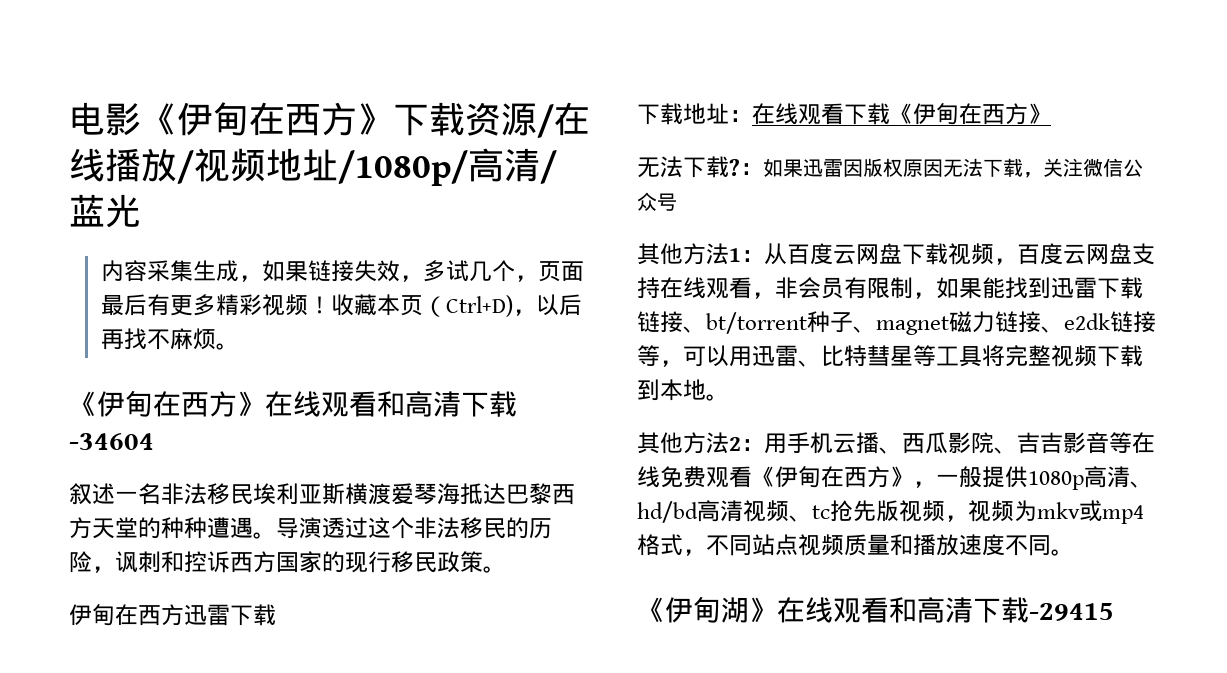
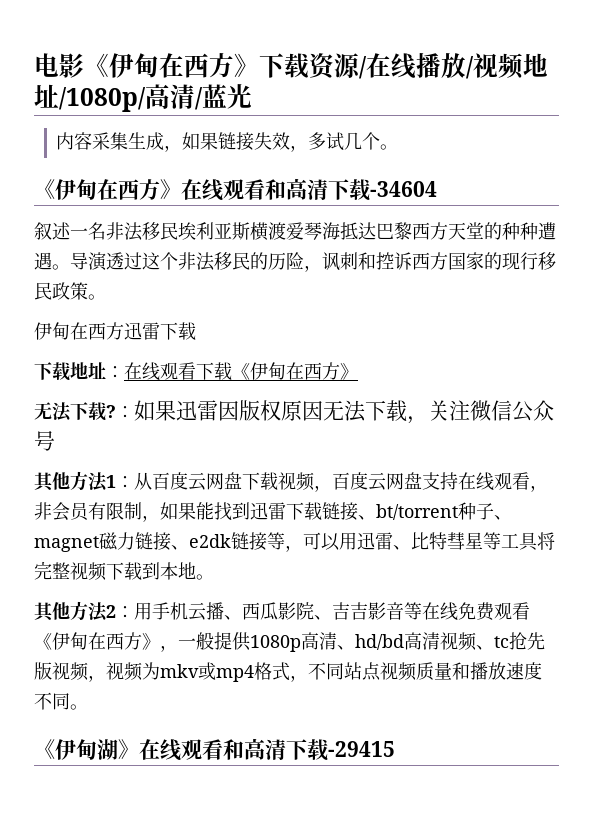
[514,261,584,282] [100,294,582,317] [100,328,216,350] ，页面最后有更多精彩视频！收藏本页（Ctrl+D)，以后再找不麻烦 -> (381, 141) none

